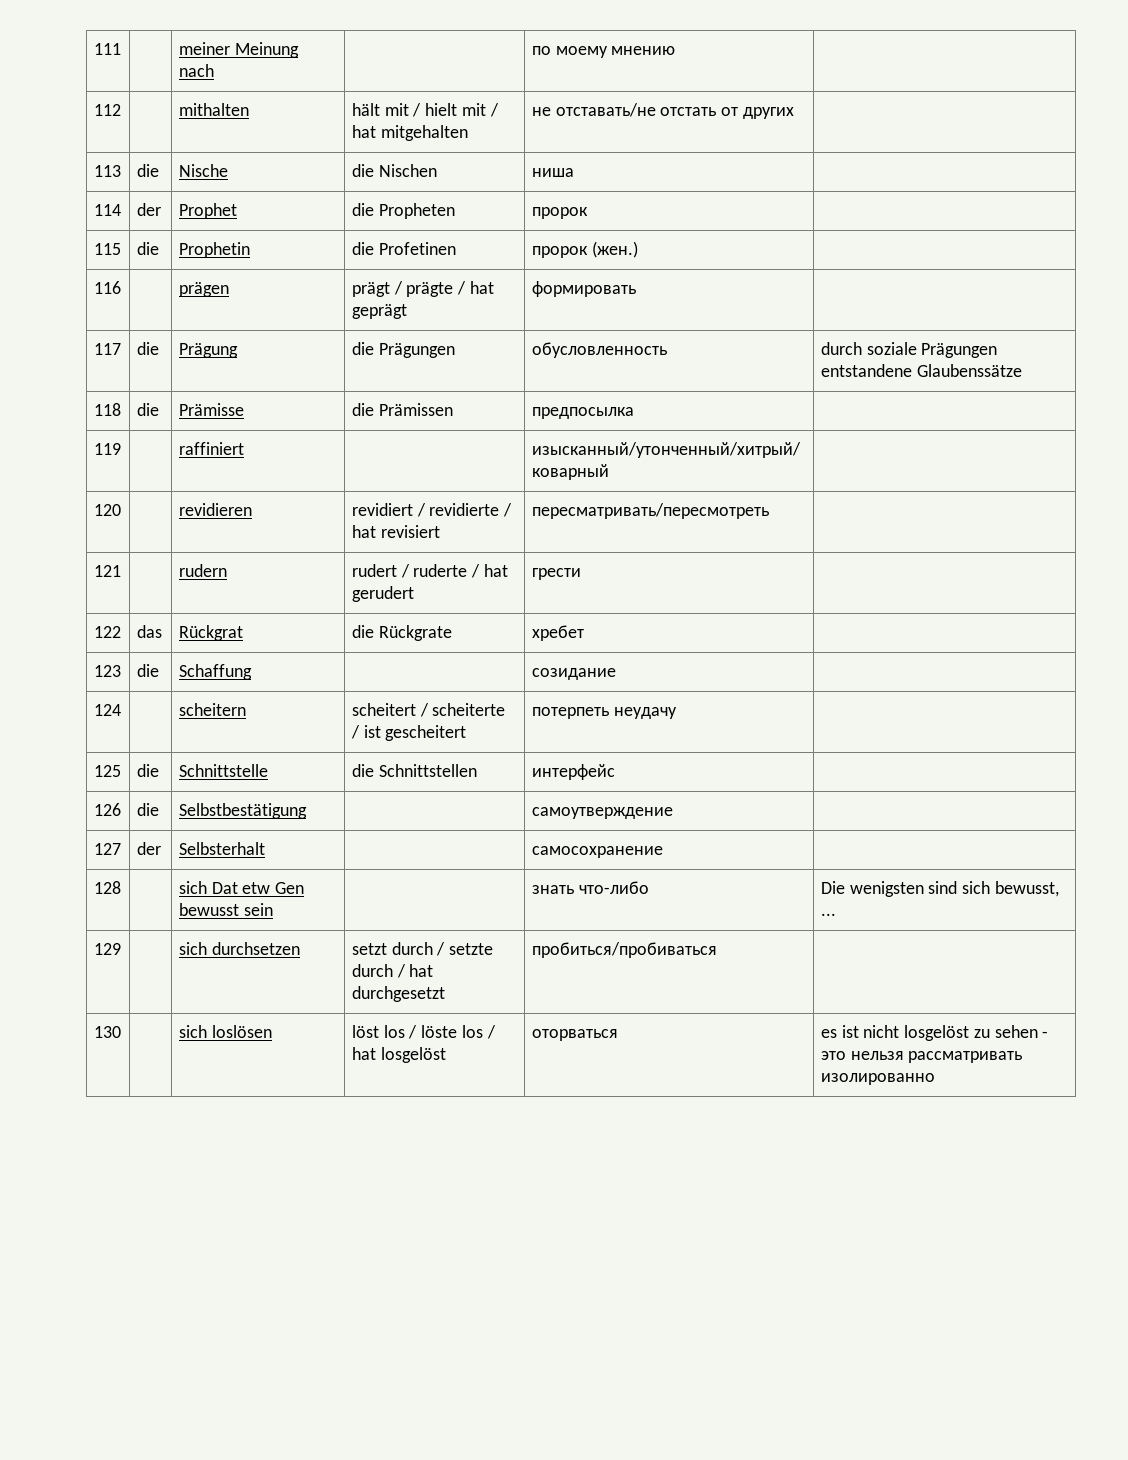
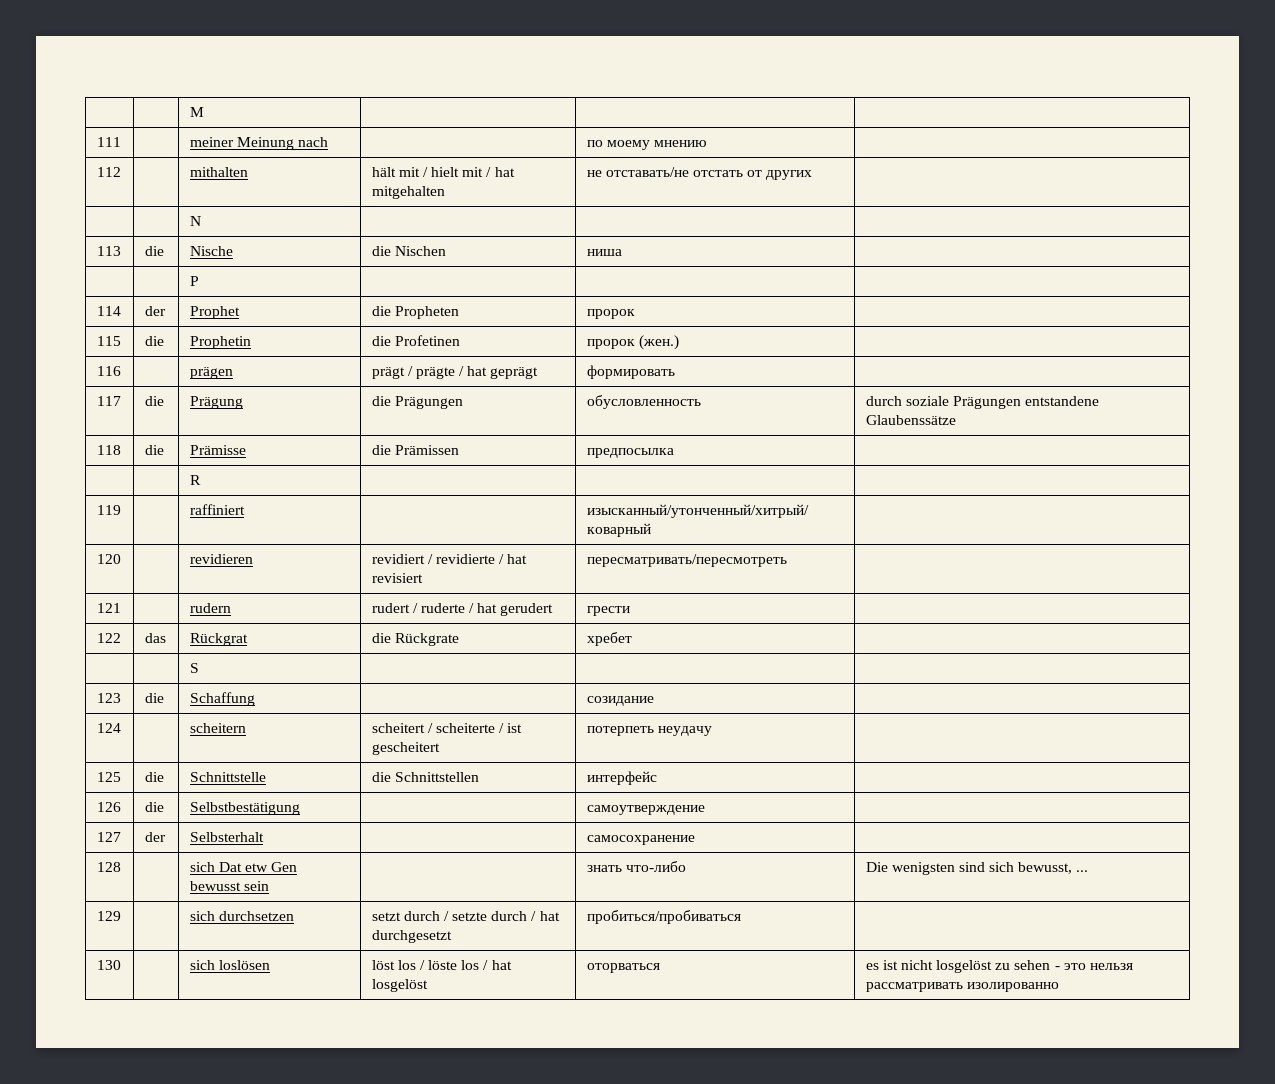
(93, 49) none -> [189,107,204,117] | | M | | | //
(794, 113) none -> [189,216,201,226] // | | N | | |
(574, 172) none -> [189,276,199,286] // | | P | | |
(634, 413) none -> [189,475,201,485] // | | R | | |
(584, 633) none -> [189,663,199,673] // | | S | | |

